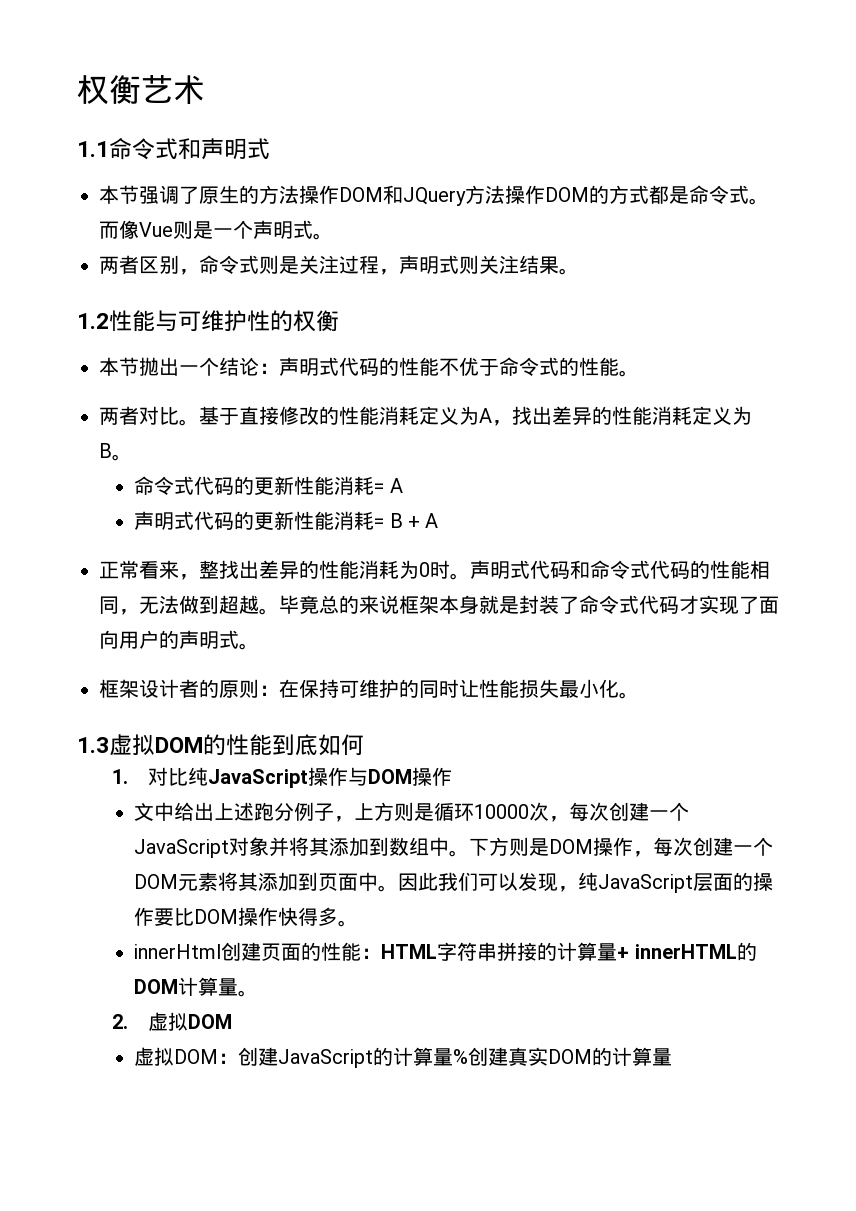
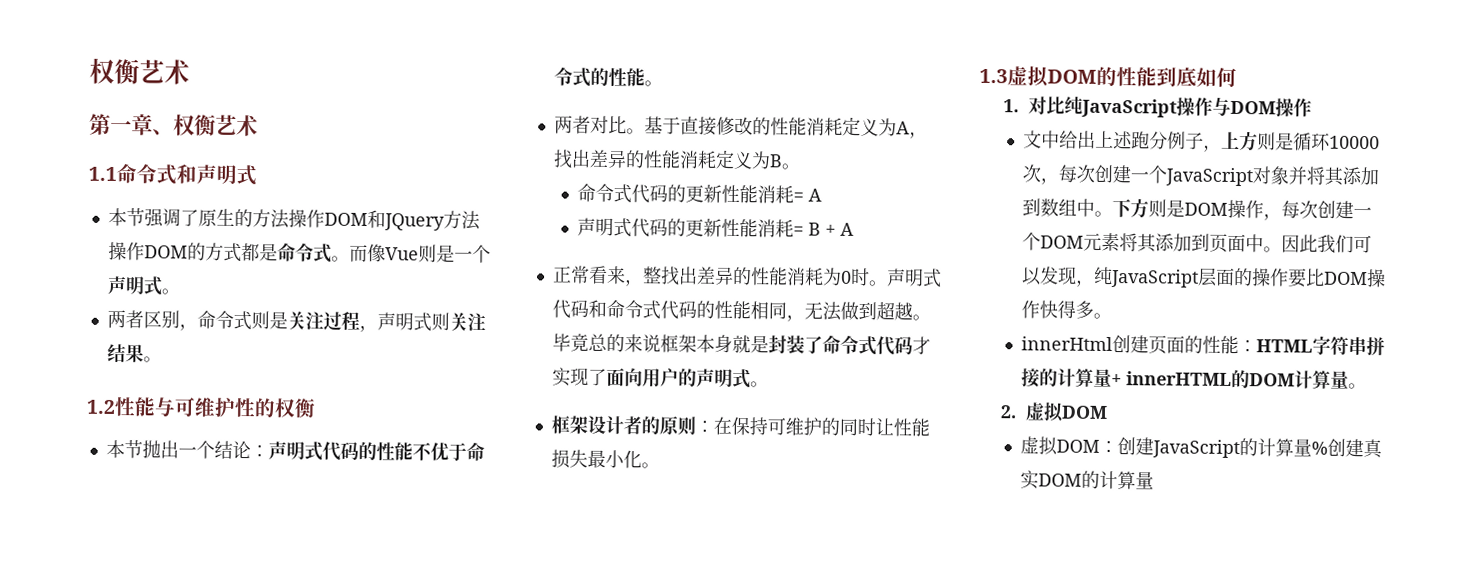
[77,75,205,105] 权衡艺术 -> [89,58,190,85] [89,113,258,137] 权衡艺术 // 第一章、权衡艺术

